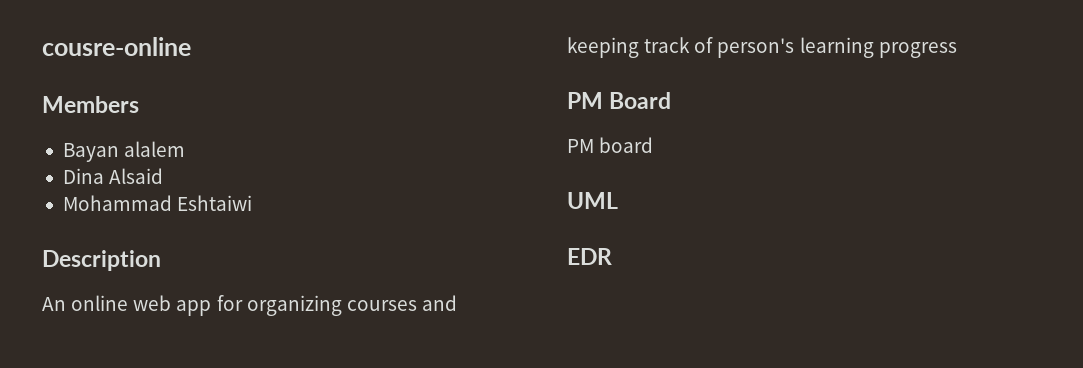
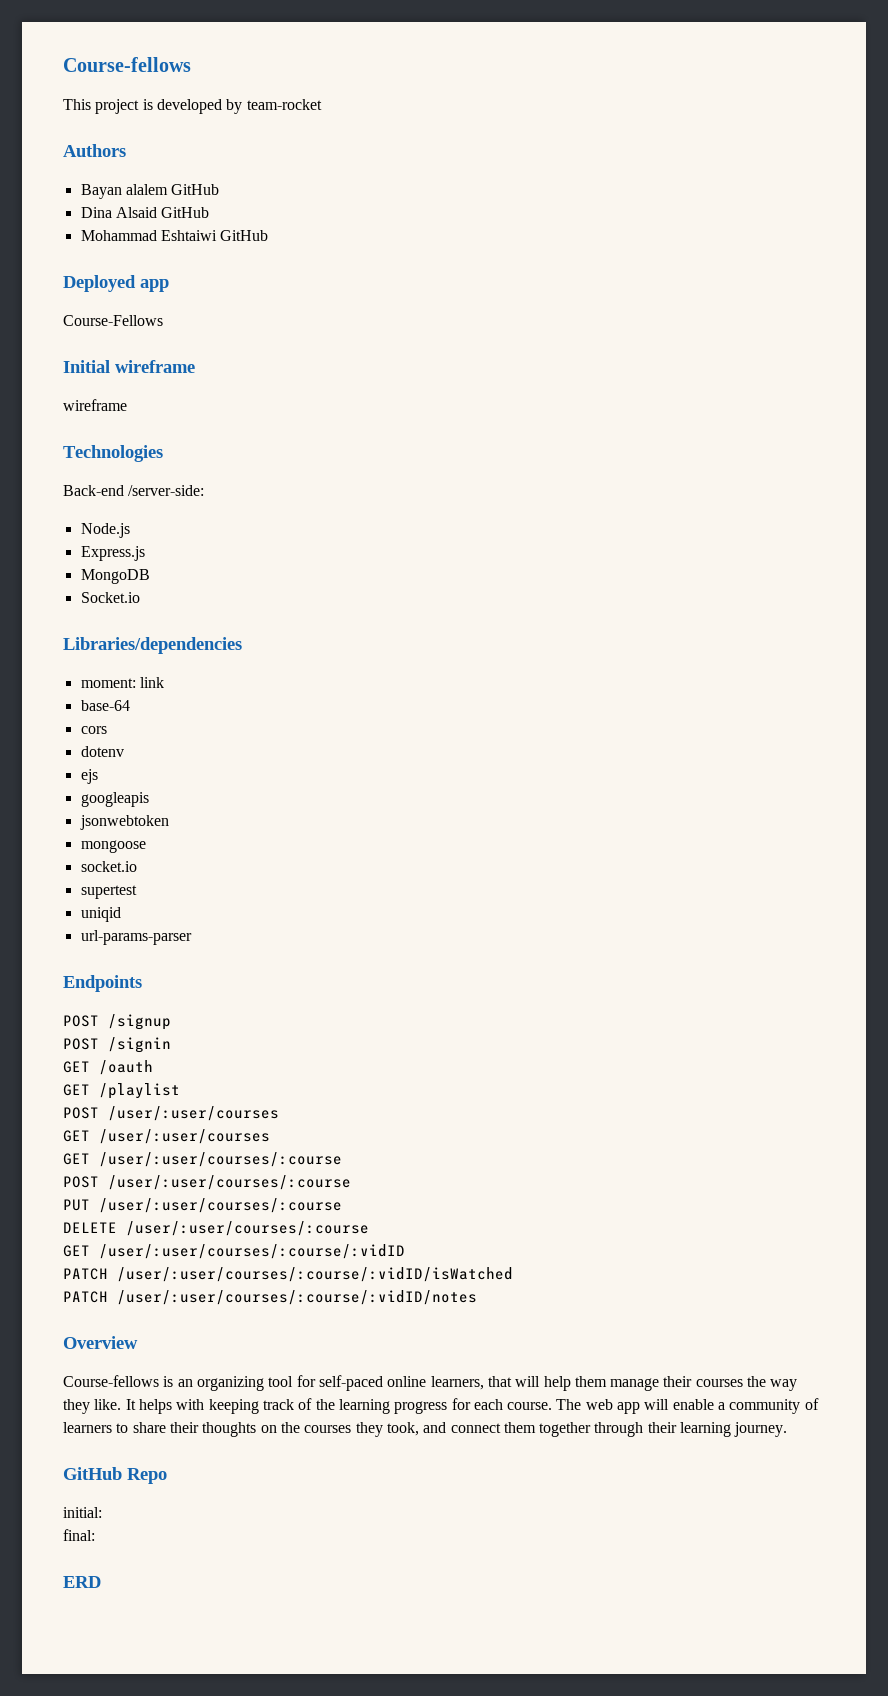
[42,37,191,56] [42,96,139,113] cousre-online // Members -> [63,57,191,72] [63,99,322,114] [63,144,126,157] Course-fellows // This project is developed by team-rocket // Authors
(186, 149) none -> [171,184,220,195] GitHub
(164, 176) none -> [161,207,210,218] GitHub
[42,250,161,271] [42,295,457,316] // Description // An online web app for organizing courses and -> [220,230,269,241] [63,275,169,292] [63,315,163,326] [63,360,195,373] [63,399,127,411] [63,445,163,462] [63,485,205,496] [80,523,130,538] [80,546,145,561] [80,569,150,584] [80,592,140,603] [63,637,242,654] [80,677,164,688] [80,700,130,711] [80,726,107,734] [80,746,124,757] [80,769,98,784] [80,792,149,807] [79,815,169,830] [80,840,146,853] [80,861,137,872] [80,885,137,899] [80,907,121,922] [80,930,192,945] [63,975,142,992] [63,1014,171,1030] [63,1037,171,1053] [63,1060,153,1075] [63,1083,180,1099] [63,1106,279,1121] [63,1129,270,1144] [63,1152,342,1167] [63,1175,351,1190] [63,1198,342,1213] [63,1221,369,1236] [63,1244,405,1259] [63,1267,513,1282] [63,1290,477,1305] [63,1336,138,1349] [63,1375,798,1391] [63,1399,205,1414] GitHub // Deployed app // Course-Fellows // Initial wireframe // wireframe // Technologies // Back-end /server-side: // Node.js // Express.js // MongoDB // Socket.io // Libraries/dependencies // moment: link // base-64 // cors // dotenv // ejs // googleapis // jsonwebtoken // mongoose // socket.io // supertest // uniqid // url-params-parser // Endpoints // POST /signup // POST /signin // GET /oauth // GET /playlist // POST /user/:user/courses // GET /user/:user/courses // GET /user/:user/courses/:course // POST /user/:user/courses/:course // PUT /user/:user/courses/:course // DELETE /user/:user/courses/:course // GET /user/:user/courses/:course/:vidID // PATCH /user/:user/courses/:course/:vidID/isWatched // PATCH /user/:user/courses/:course/:vidID/notes // Overview // Course-fellows is an organizing tool for self-paced online learners, that will help them manage their courses the way they like. It helps with
[717,38,795,58] person's -> [315,1399,335,1410] the
[567,92,672,109] [567,137,654,153] [567,192,618,209] [567,248,612,265] // PM Board // PM board // UML // EDR -> [451,1398,819,1414] [63,1422,788,1437] [63,1467,167,1484] [63,1507,102,1518] [63,1529,95,1541] [63,1576,101,1588] for each course. The web app will enable a community of learners to share their thoughts on the courses they took, and connect them together through their learning journey. // GitHub Repo // initial: // final: // ERD

